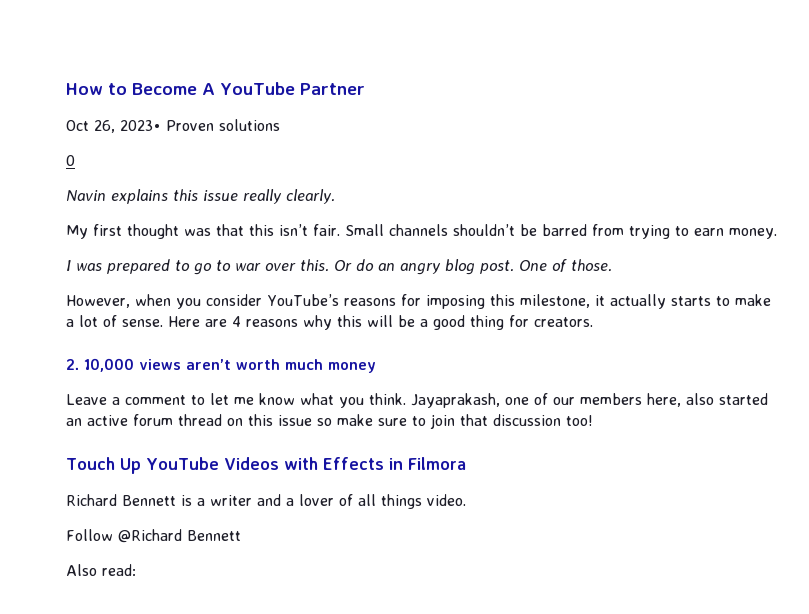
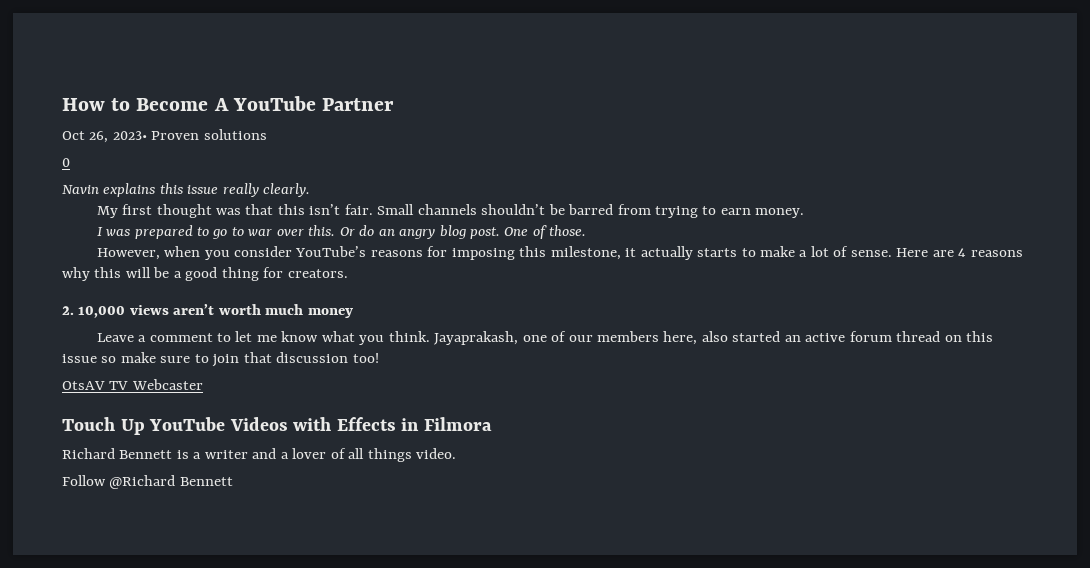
(593, 420) none -> [62,379,203,390] // OtsAV TV Webcaster
[66,564,136,576] // Also read: -> (233, 481) none

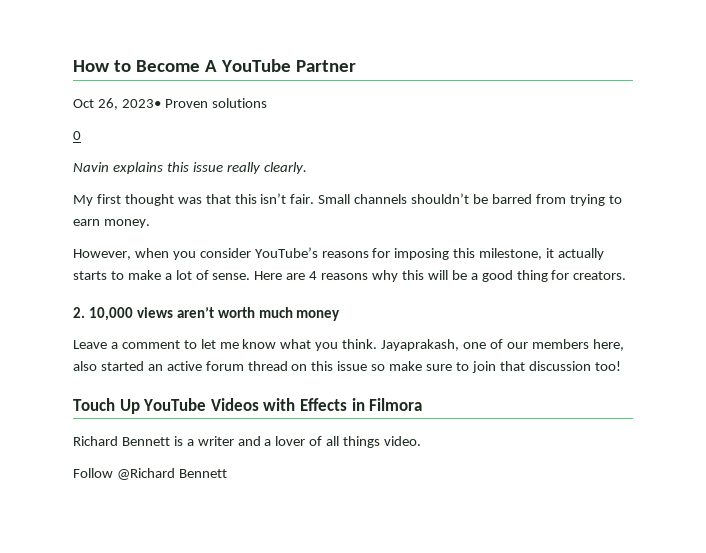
[96,225,587,239] // I was prepared to go to war over this. Or do an angry blog post. One of those. -> (150, 223) none
[62,379,203,390] // OtsAV TV Webcaster -> (621, 366) none

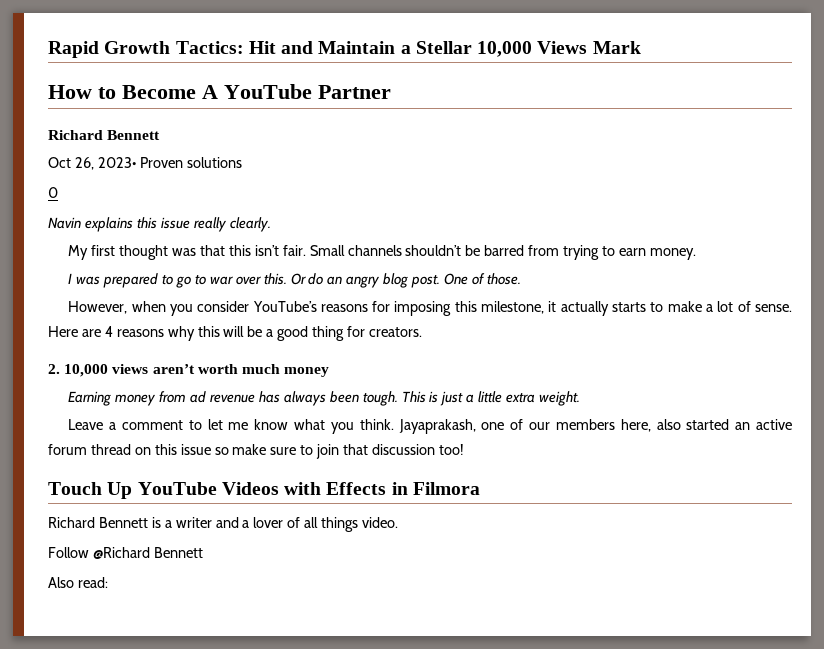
(73, 66) none -> [48,41,641,58] Rapid Growth Tactics: Hit and Maintain a Stellar 10,000 Views Mark //
(356, 66) none -> [48,130,161,140] // Richard Bennett
(150, 223) none -> [68,273,521,288] // I was prepared to go to war over this. Or do an angry blog post. One of those.
(341, 315) none -> [68,391,581,406] // Earning money from ad revenue has always been tough. This is just a little extra weight.
(227, 473) none -> [48,577,108,588] // Also read:

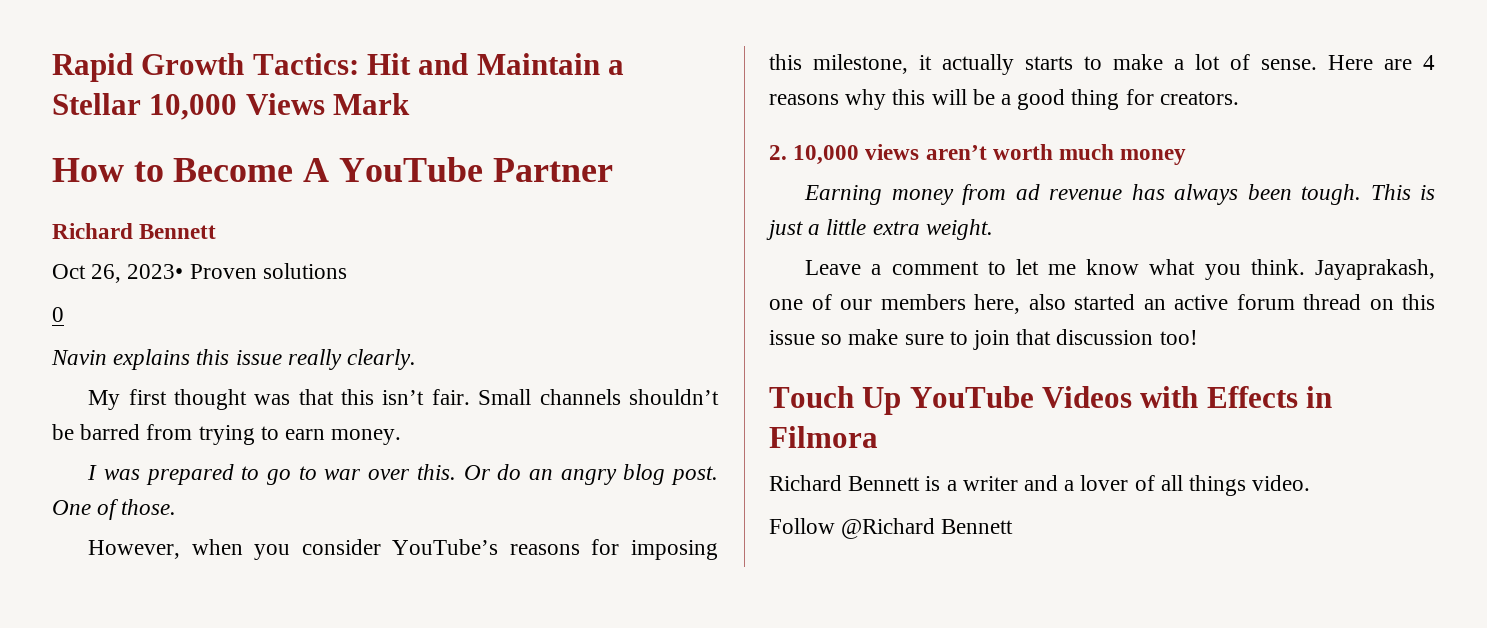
[48,577,108,588] // Also read: -> (1014, 526) none

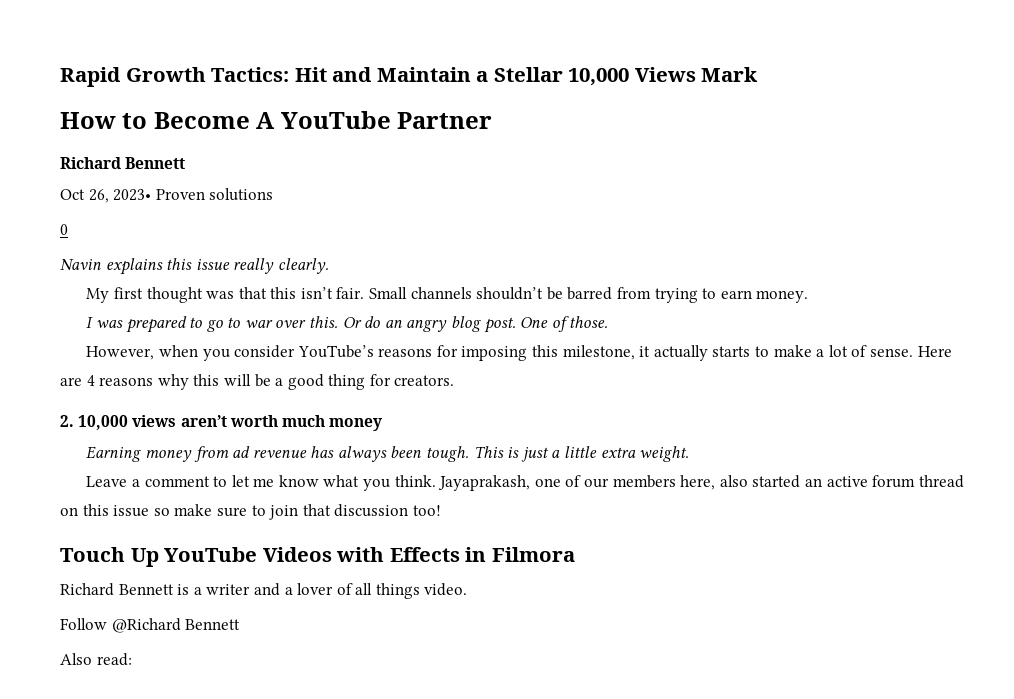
(1014, 526) none -> [60,653,132,666] // Also read:

